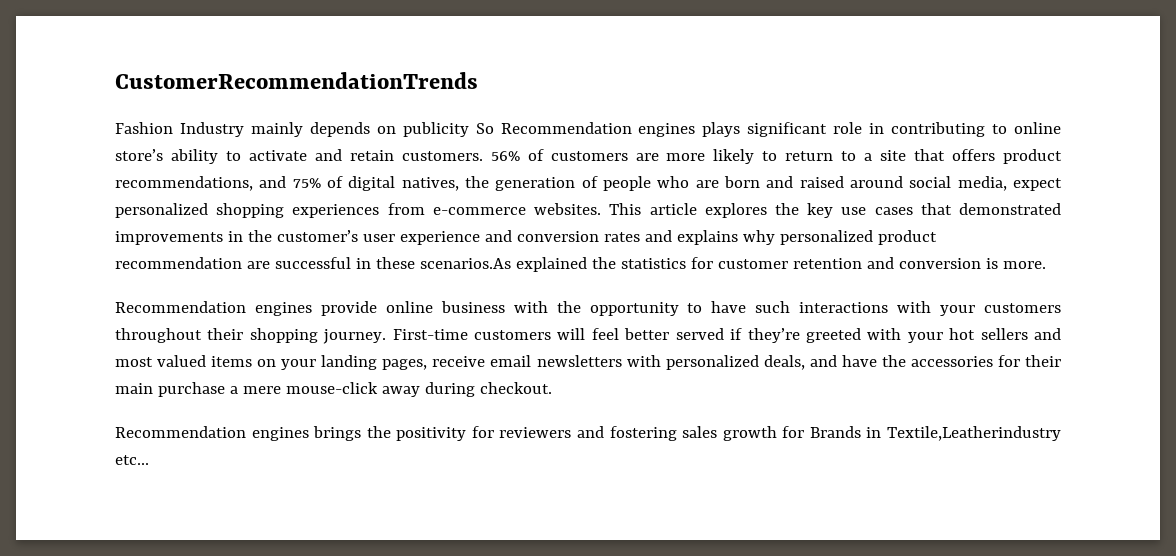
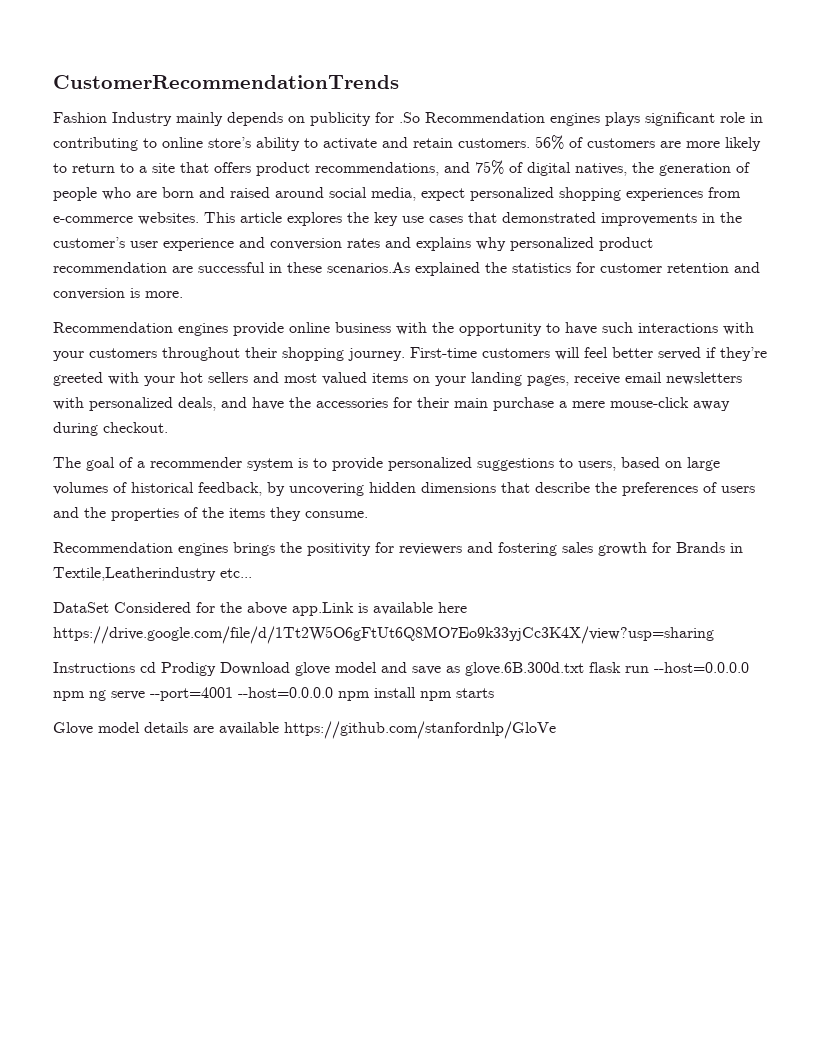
[475,123,494,134] So -> [375,112,420,123] for .So
(552, 388) none -> [53,457,720,471] [53,482,755,496] [53,507,368,521] // The goal of a recommender system is to provide personalized suggestions to users, based on large volumes of historical feedback, by uncovering hidden dimensions that describe the preferences of users and the properties of the items they consume.
(149, 460) none -> [53,602,467,616] [53,626,714,644] [53,662,749,676] [53,687,494,701] [53,721,556,739] // DataSet Considered for the above app.Link is available here https://drive.google.com/file/d/1Tt2W5O6gFtUt6Q8MO7Eo9k33yjCc3K4X/view?usp=sharing // Instructions cd Prodigy Download glove model and save as glove.6B.300d.txt flask run --host=0.0.0.0 npm ng serve --port=4001 --host=0.0.0.0 npm install npm starts // Glove model details are available https://github.com/stanfordnlp/GloVe

